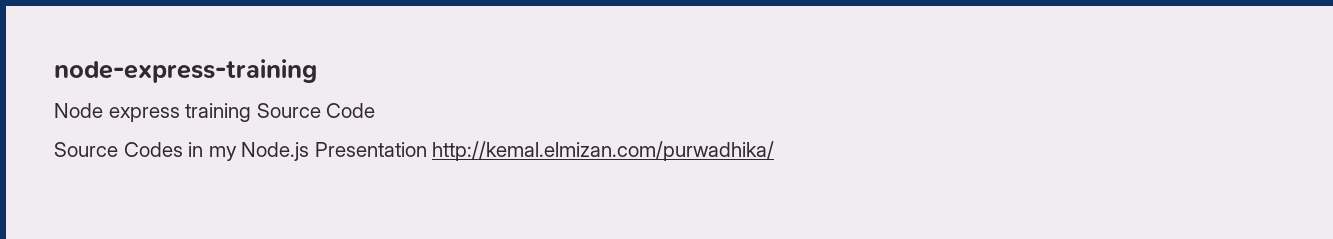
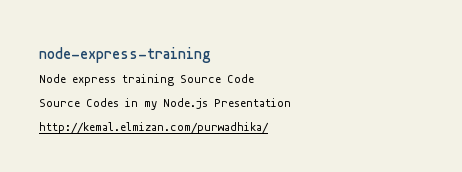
(427, 149) none -> (291, 102) //

